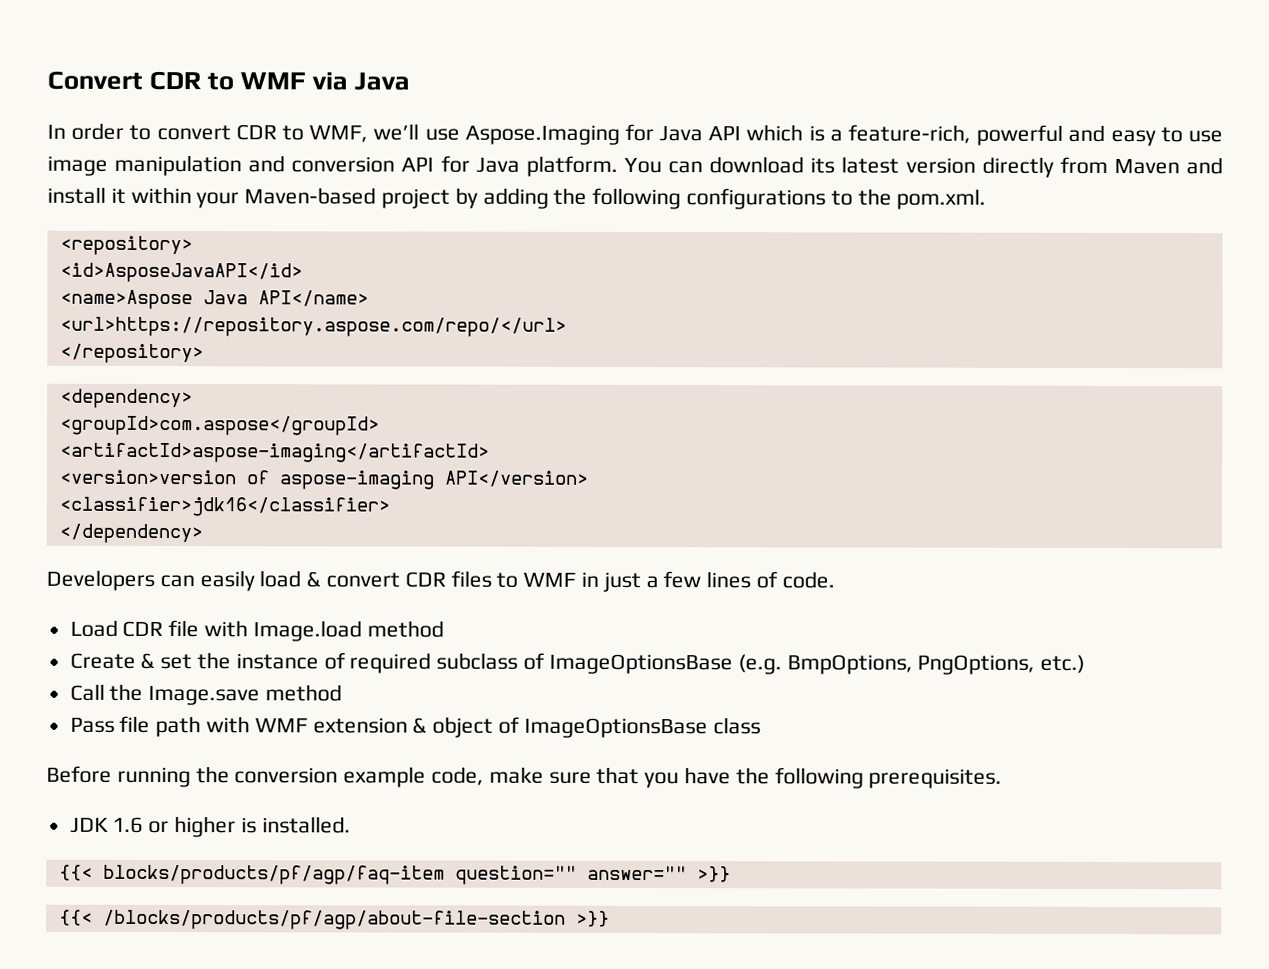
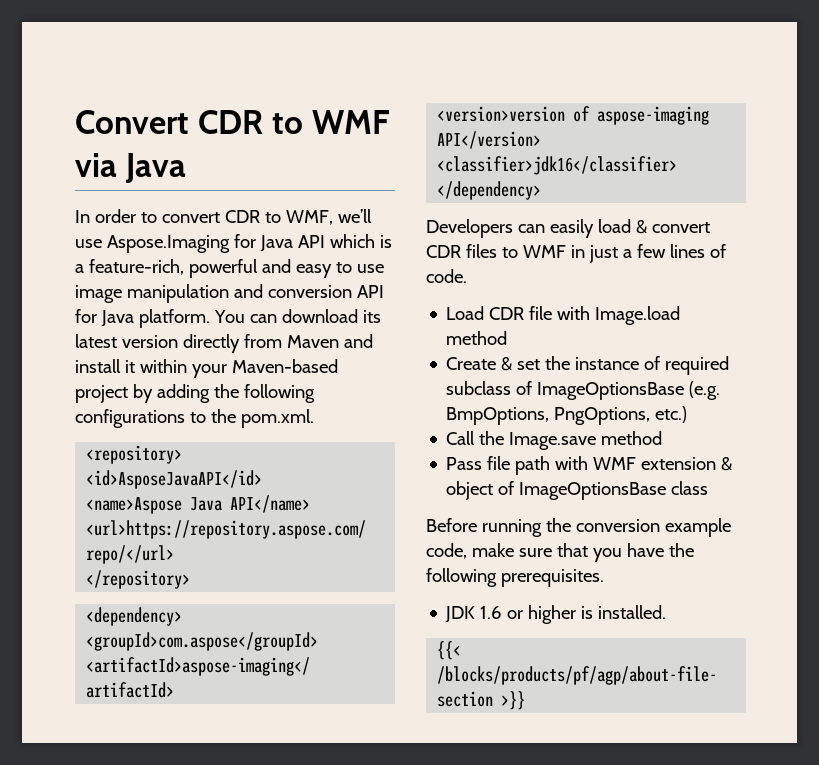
[58,864,731,885] // {{< blocks/products/pf/agp/faq-item question="" answer="" >}} -> (667, 612) none

